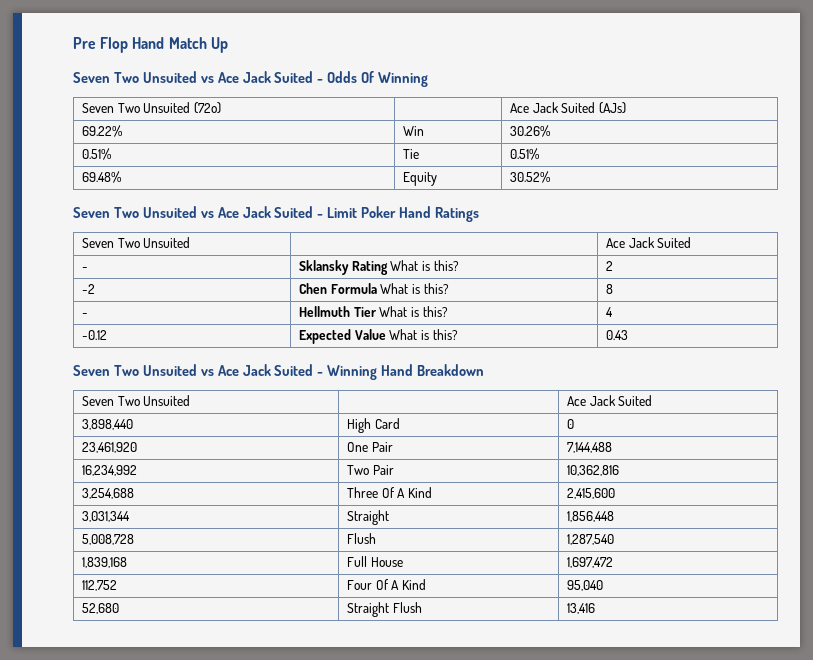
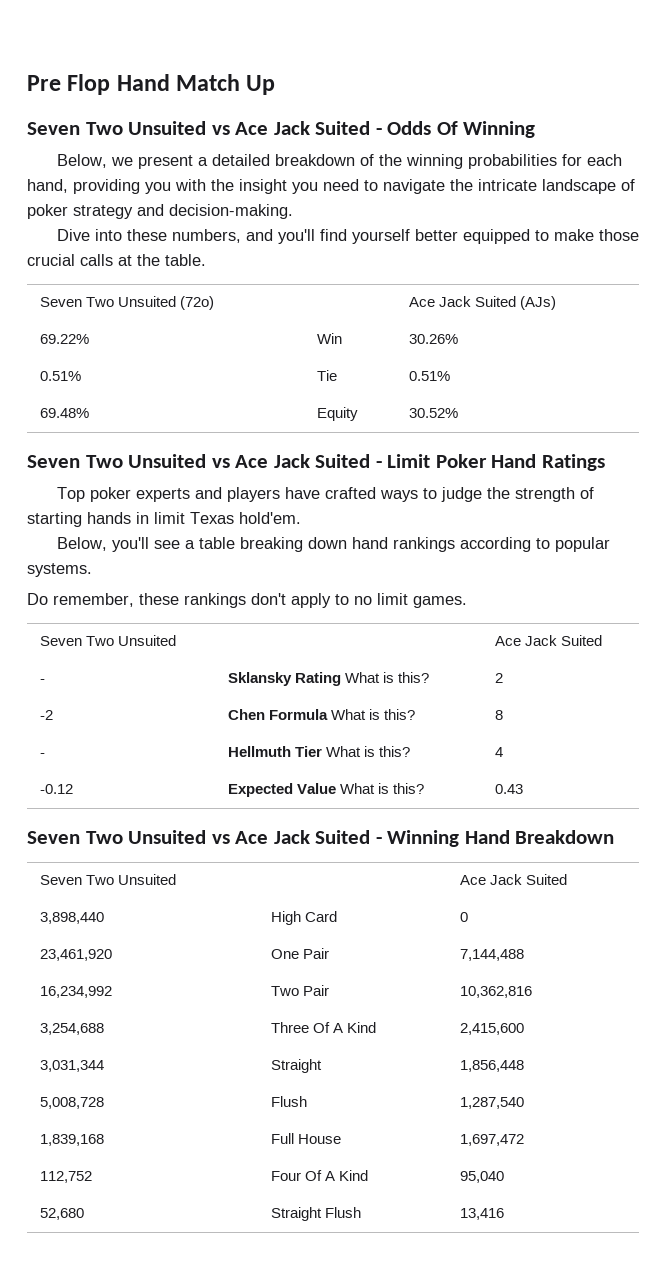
(429, 79) none -> [56,154,622,169] [27,179,635,194] [27,204,293,219] [56,229,639,244] [27,254,206,266] // Below, we present a detailed breakdown of the winning probabilities for each hand, providing you with the insight you need to navigate the intricate landscape of poker strategy and decision-making. // Dive into these numbers, and you'll find yourself better equipped to make those crucial calls at the table.
(480, 214) none -> [56,487,594,502] [27,512,301,527] [56,537,610,552] [27,563,92,577] [27,593,467,608] // Top poker experts and players have crafted ways to judge the strength of starting hands in limit Texas hold'em. // Below, you'll see a table breaking down hand rankings according to popular systems. // Do remember, these rankings don't apply to no limit games.

